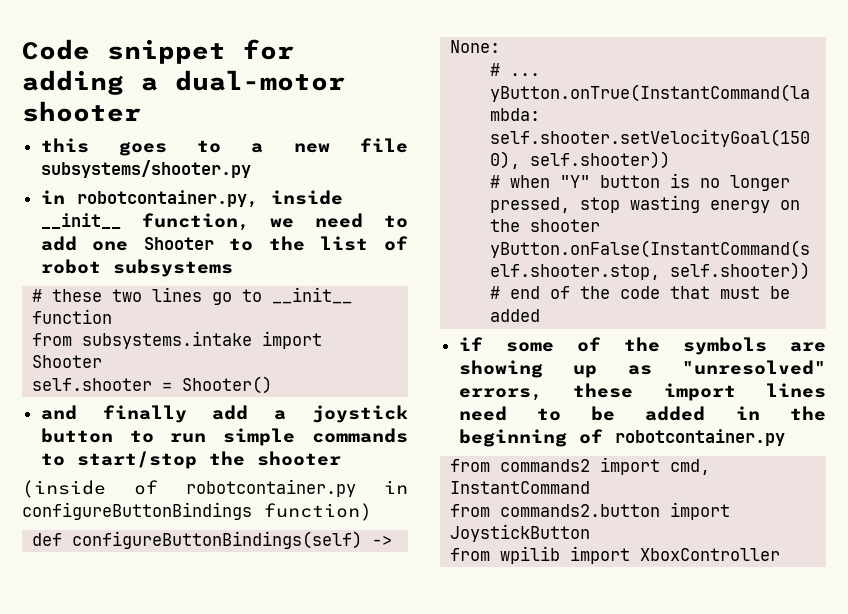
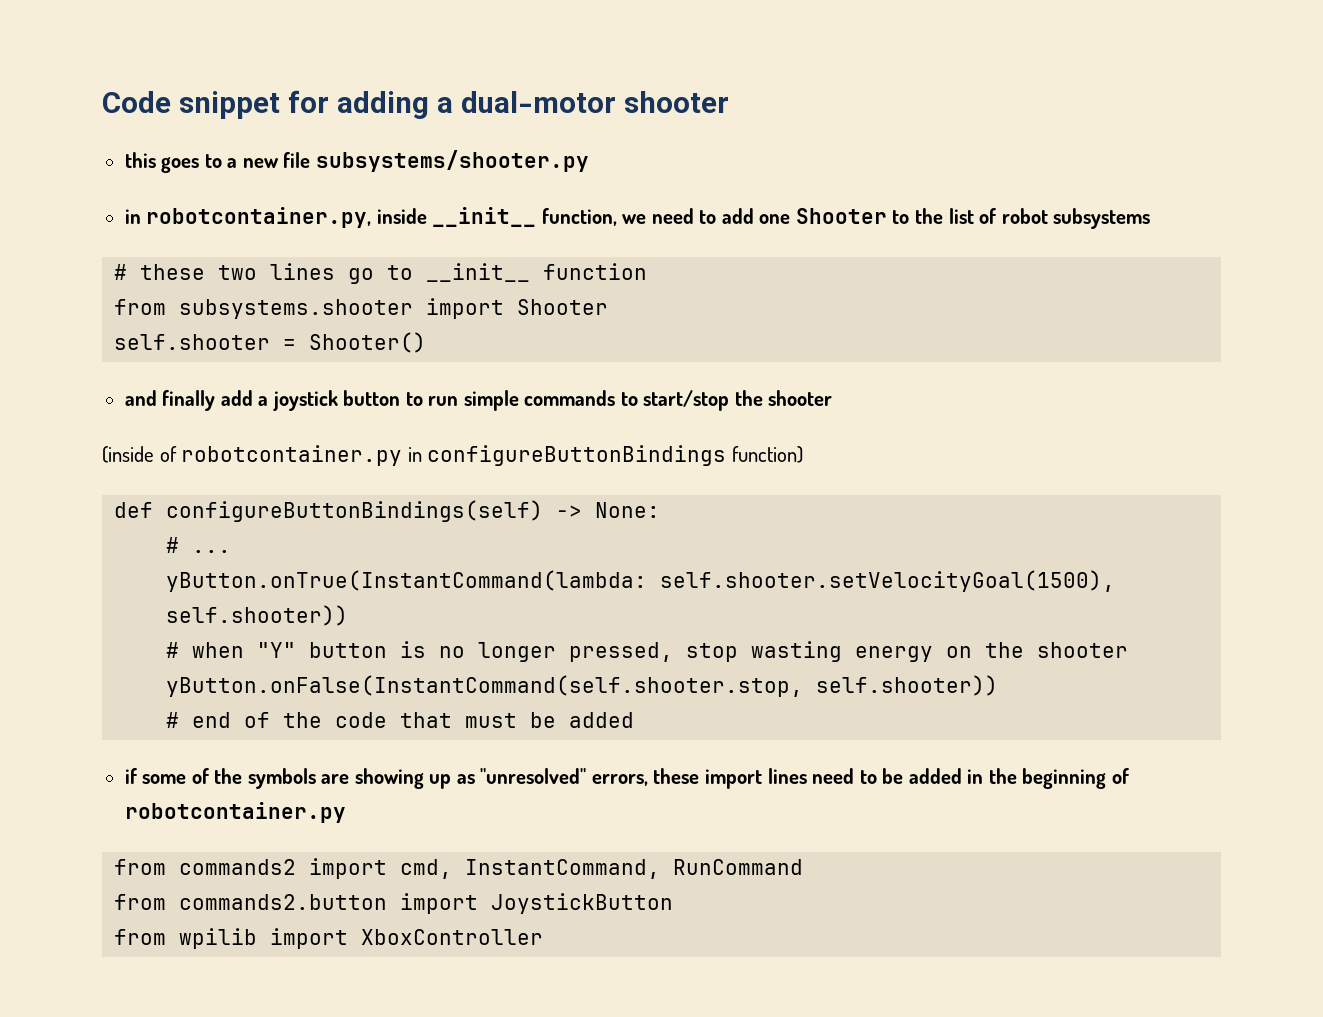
[82,331,253,349] subsystems.intake -> [179,299,414,319] subsystems.shooter
[450,481,591,494] InstantCommand -> [465,859,804,879] InstantCommand, RunCommand

